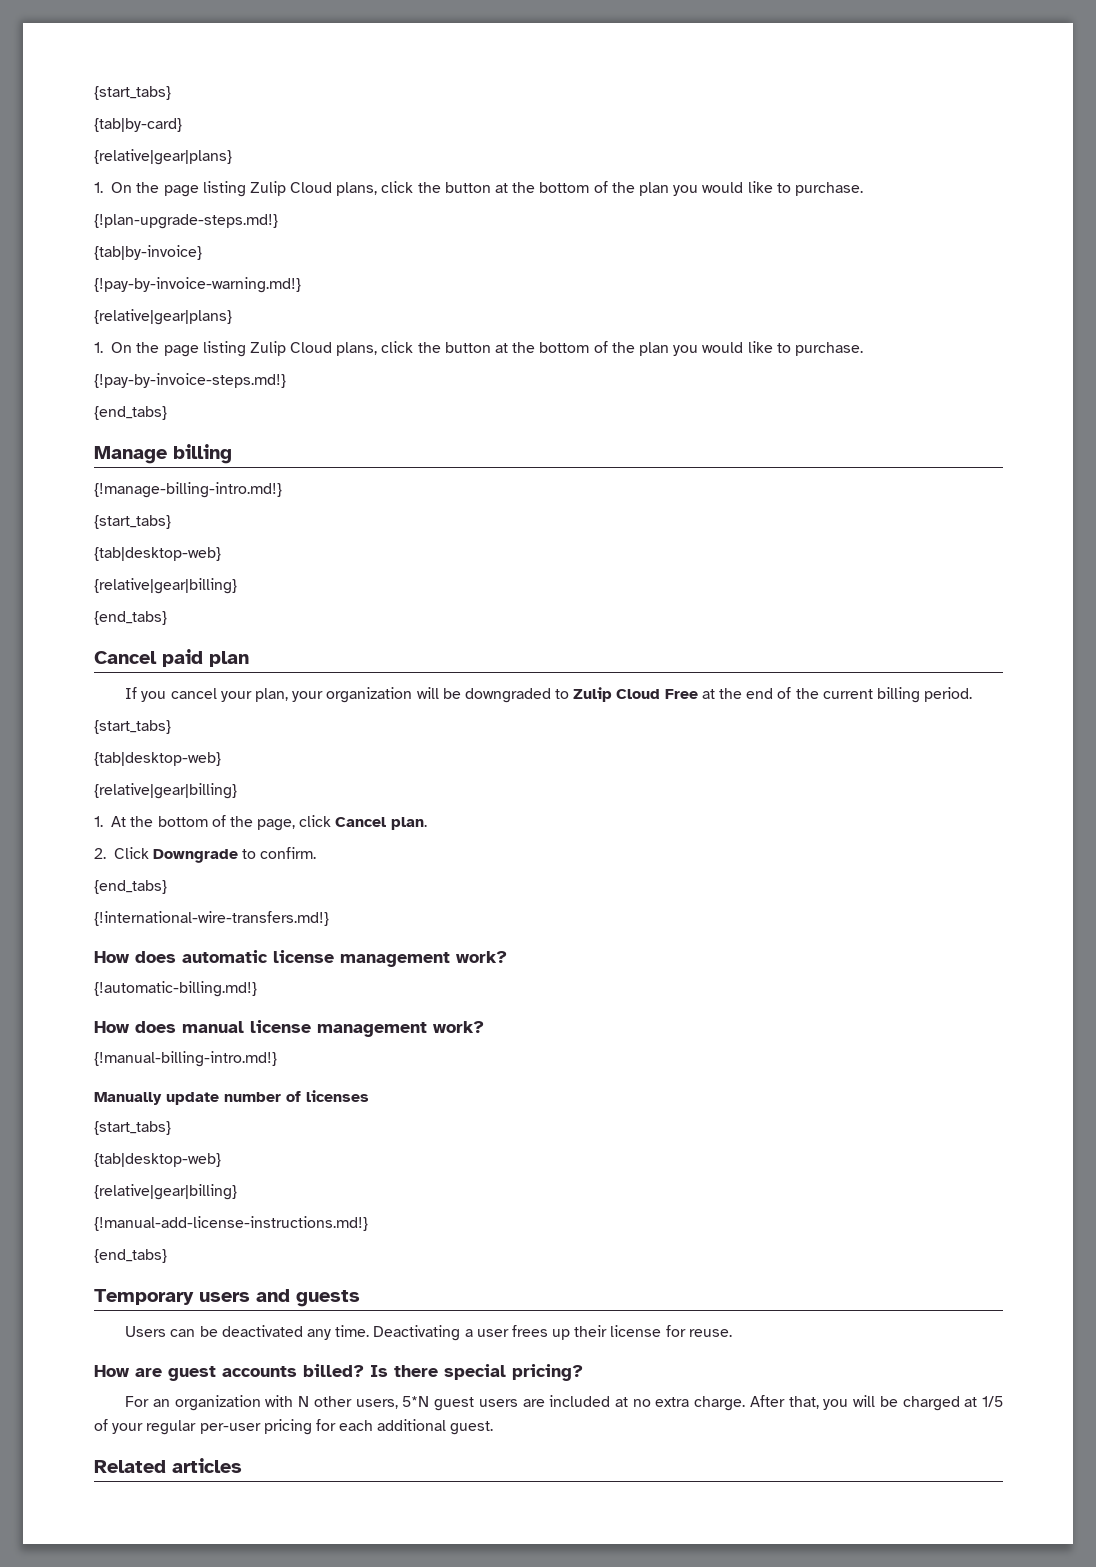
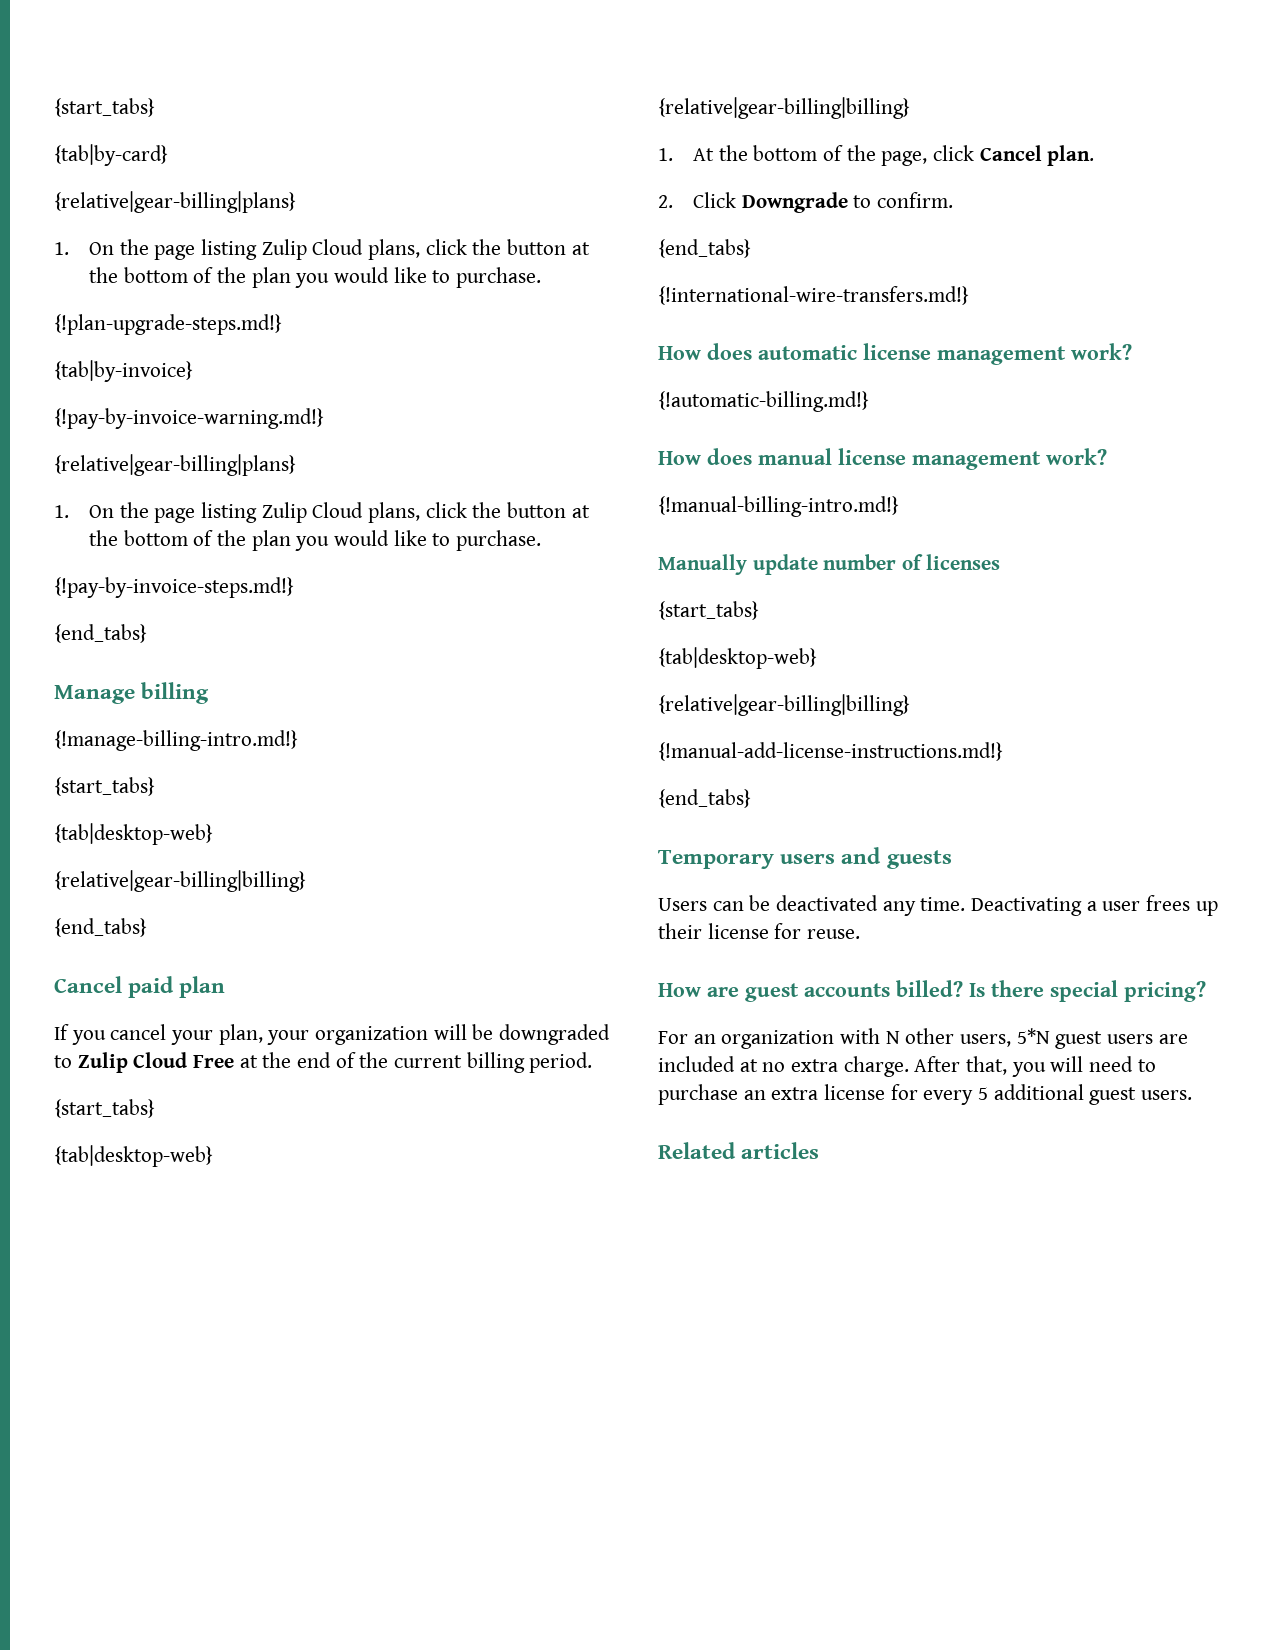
[94,149,232,165] {relative|gear|plans} -> [54,191,296,213] {relative|gear-billing|plans}
[94,309,232,325] {relative|gear|plans} -> [54,454,296,476] {relative|gear-billing|plans}
[94,578,237,594] {relative|gear|billing} -> [54,870,306,892] {relative|gear-billing|billing}
[94,783,237,799] {relative|gear|billing} -> [658,97,910,119] {relative|gear-billing|billing}
[94,1184,237,1200] {relative|gear|billing} -> [658,694,910,716] {relative|gear-billing|billing}
[879,1396,1004,1411] [94,1419,494,1435] be charged at 1/5 of your regular per-user pricing for each additional guest. -> [1089,1056,1156,1072] [658,1084,1193,1105] need to purchase an extra license for every 5 additional guest users.

